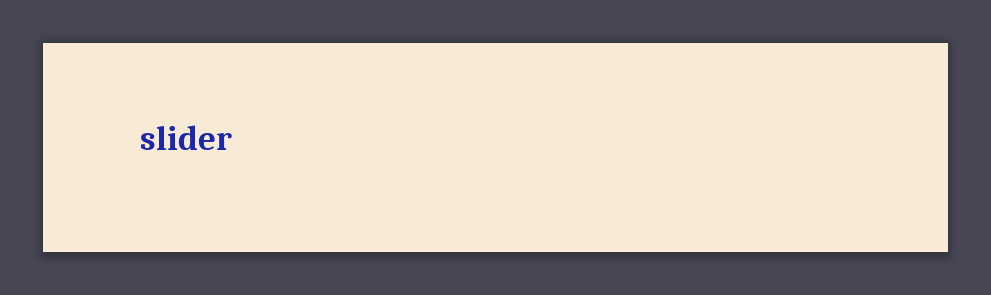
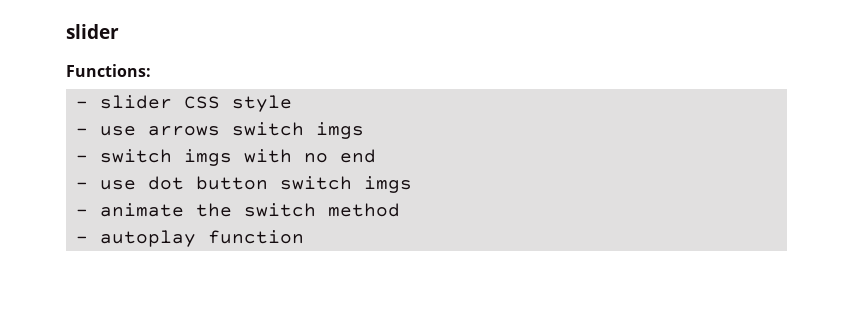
[140,125,232,150] slider -> [66,24,119,39] [66,64,151,77] [75,95,292,112] [75,122,364,139] [75,149,376,166] [75,176,412,193] [75,203,400,217] [75,230,304,247] slider // Functions: // - slider CSS style // - use arrows switch imgs // - switch imgs with no end // - use dot button switch imgs // - animate the switch method // - autoplay function

